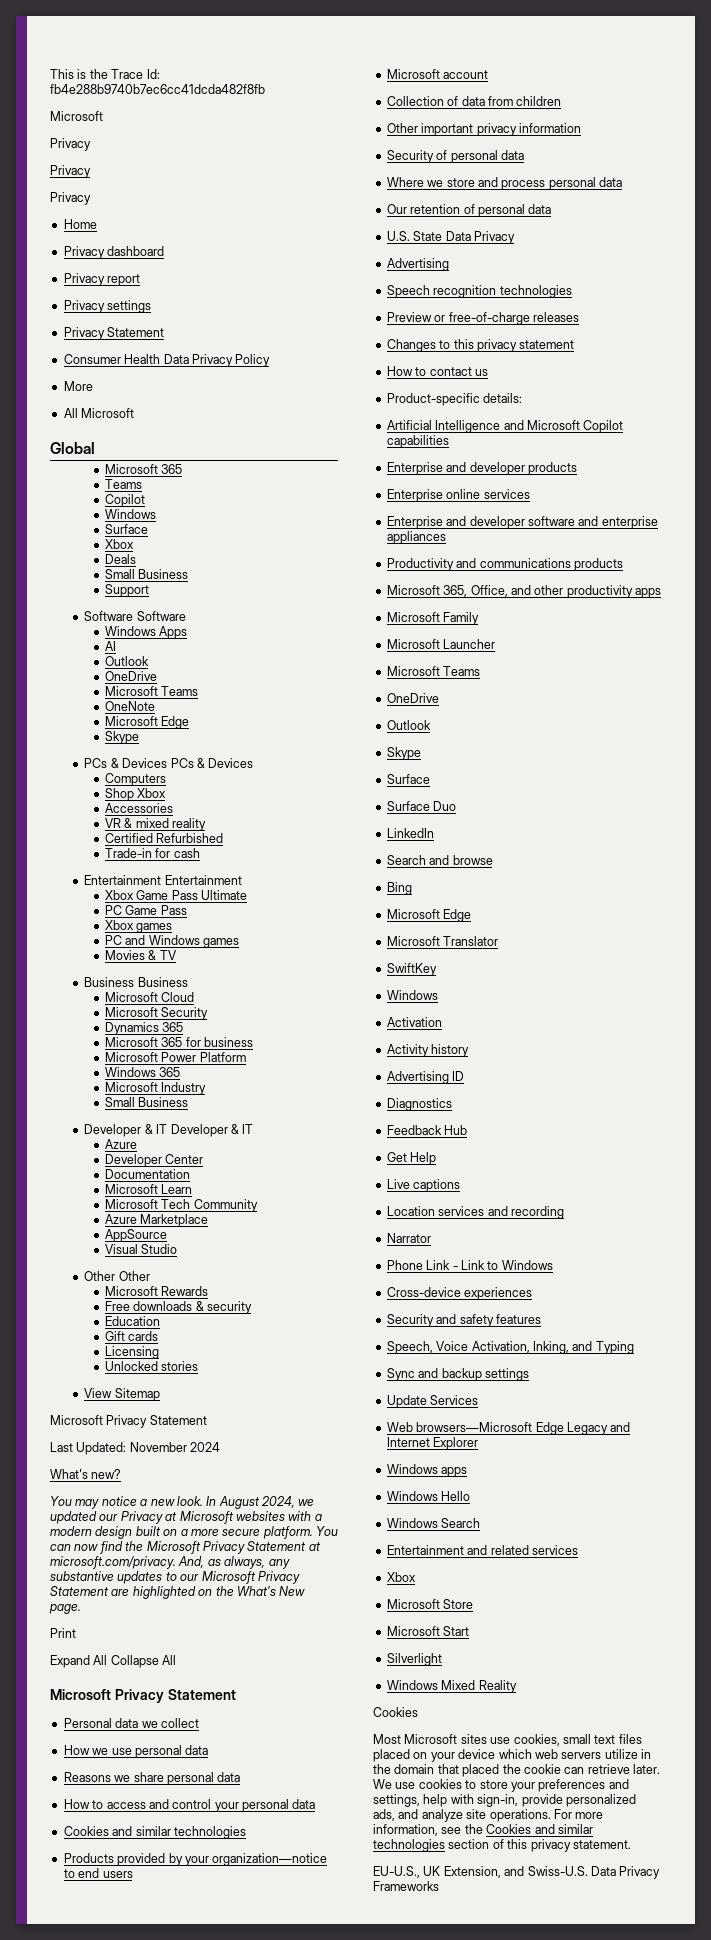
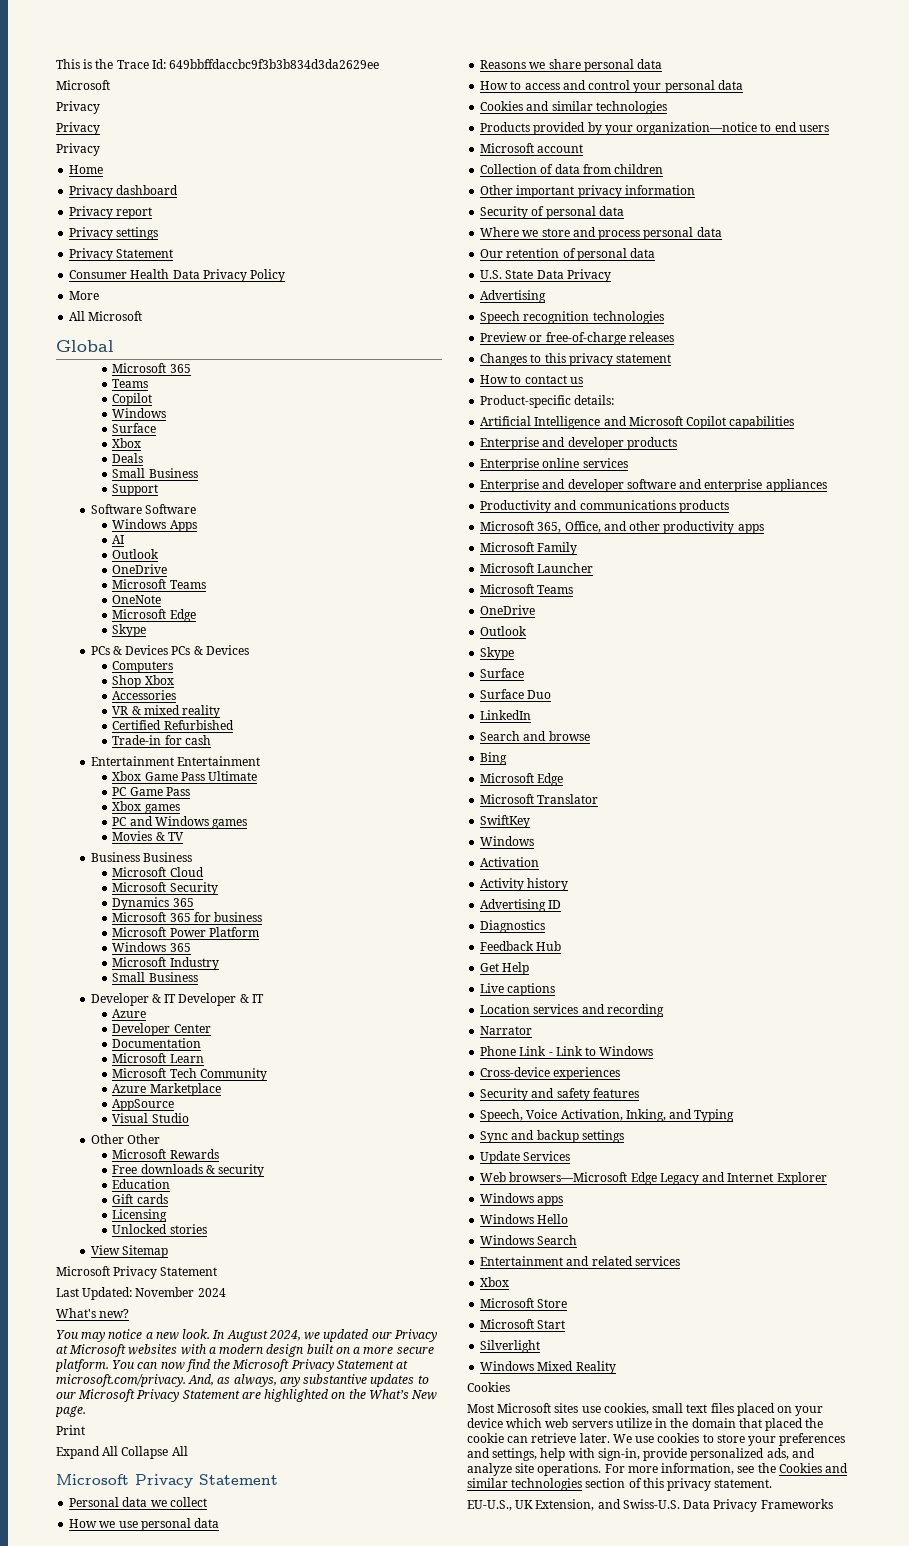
[50,84,265,94] fb4e288b9740b7ec6cc41dcda482f8fb -> [169,59,380,69] 649bbffdaccbc9f3b3b834d3da2629ee

